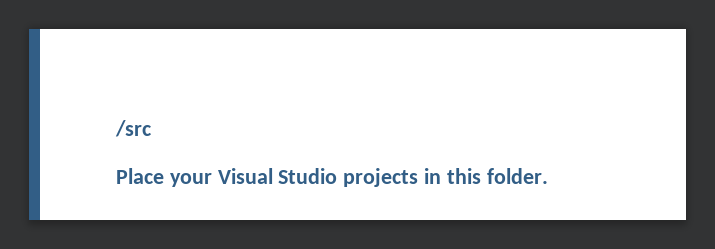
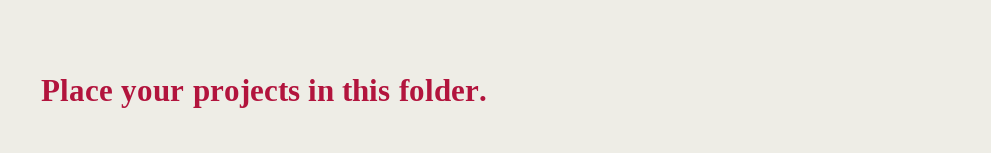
[115,120,151,137] /src // -> (41, 90) none
[217,168,338,184] Visual Studio -> (185, 97) none

